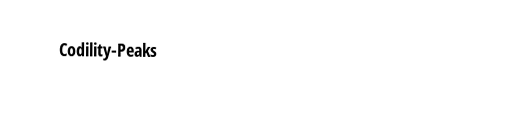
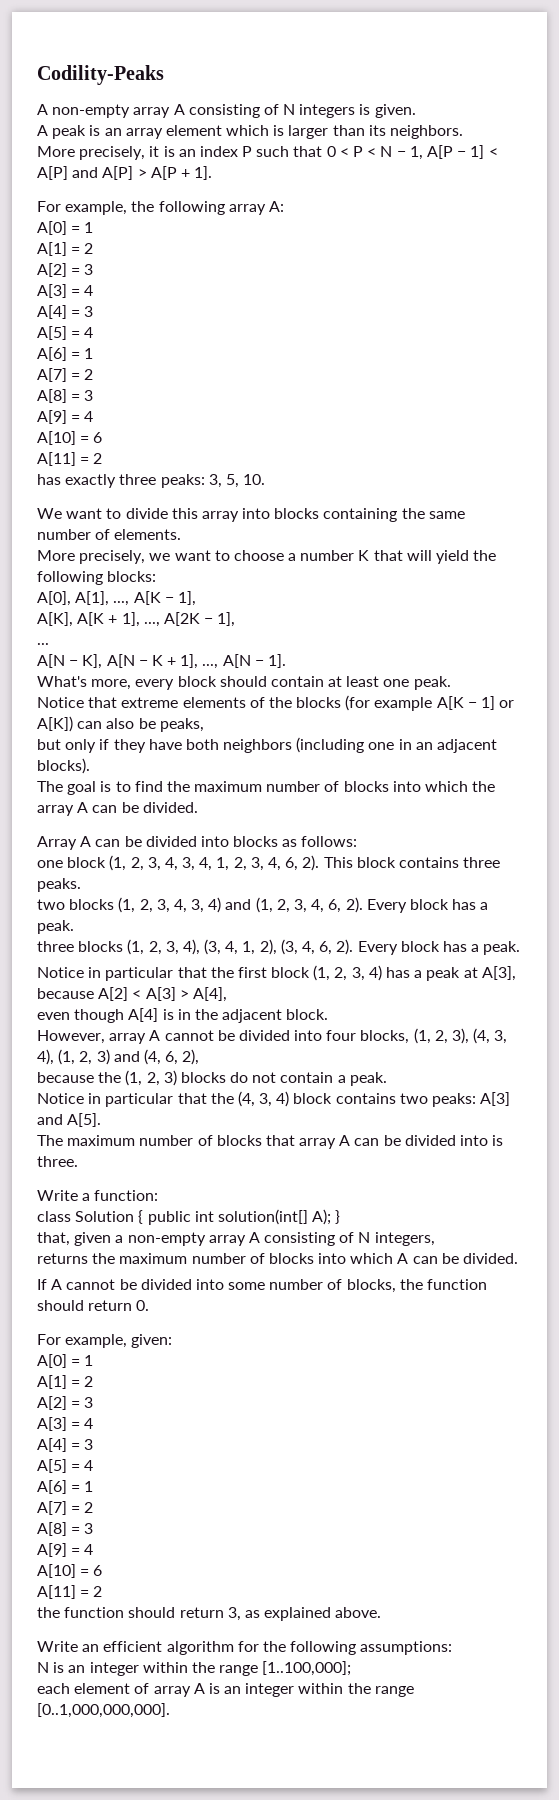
(158, 51) none -> [37,104,416,118] [37,125,464,139] [37,145,498,160] [37,166,213,180] [37,201,284,215] [37,221,94,235] [37,242,94,256] [37,263,94,277] [37,284,94,298] [37,305,94,319] [37,326,94,340] [37,347,94,361] [37,368,94,382] [37,389,94,403] [37,410,94,424] [37,431,103,445] [37,452,103,466] [37,474,266,488] [37,508,465,522] [37,529,182,540] [37,550,497,564] [37,571,157,585] [37,591,196,606] [37,612,236,627] [37,643,49,645] [37,654,287,669] [37,676,451,690] [37,695,515,711] [37,716,204,732] [37,737,498,753] [37,758,90,774] [37,781,496,795] [37,802,198,816] [37,836,358,850] [37,855,501,871] [37,878,81,892] [37,897,489,913] [37,920,74,934] [37,939,521,955] [37,965,516,981] [37,987,227,1002] [37,1008,329,1023] [37,1028,508,1044] [37,1049,200,1065] [37,1070,387,1086] [37,1091,511,1107] [37,1113,102,1127] [37,1135,504,1149] [37,1156,78,1167] [37,1190,159,1201] [37,1209,341,1225] [37,1232,435,1246] [37,1253,519,1264] [37,1279,488,1293] [37,1300,150,1311] [37,1334,173,1348] [37,1354,94,1368] [37,1375,94,1389] [37,1396,94,1410] [37,1417,94,1431] [37,1438,94,1452] [37,1459,94,1473] [37,1480,94,1494] [37,1501,94,1515] [37,1522,94,1536] [37,1543,94,1557] [37,1564,103,1578] [37,1585,103,1599] [37,1607,382,1621] [37,1641,453,1655] [37,1661,352,1676] [37,1683,414,1697] [37,1703,170,1718] // A non-empty array A consisting of N integers is given. // A peak is an array element which is larger than its neighbors. // More precisely, it is an index P such that 0 < P < N − 1, A[P − 1] < A[P] and A[P] > A[P + 1]. // For example, the following array A: // A[0] = 1 // A[1] = 2 // A[2] = 3 // A[3] = 4 // A[4] = 3 // A[5] = 4 // A[6] = 1 // A[7] = 2 // A[8] = 3 // A[9] = 4 // A[10] = 6 // A[11] = 2 // has exactly three peaks: 3, 5, 10. // We want to divide this array into blocks containing the same number of elements. // More precisely, we want to choose a number K that will yield the following blocks: // A[0], A[1], ..., A[K − 1], // A[K], A[K + 1], ..., A[2K − 1], // ... // A[N − K], A[N − K + 1], ..., A[N − 1]. // What's more, every block should contain at least one peak. // Notice that extreme elements of the blocks (for example A[K − 1] or A[K]) can also be peaks, // but only if they have both neighbors (including one in an adjacent blocks). // The goal is to find the maximum number of blocks into which the array A can be divided. // Array A can be divided into blocks as follows: // one block (1, 2, 3, 4, 3, 4, 1, 2, 3, 4, 6, 2). This block contains three peaks. // two blocks (1, 2, 3, 4, 3, 4) and (1, 2, 3, 4, 6, 2). Every block has a peak. // three blocks (1, 2, 3, 4), (3, 4, 1, 2), (3, 4, 6, 2). Every block has a peak. // Notice in particular that the first block (1, 2, 3, 4) has a peak at A[3], because A[2] < A[3] > A[4], // even though A[4] is in the adjacent block. // However, array A cannot be divided into four blocks, (1, 2, 3), (4, 3, 4), (1, 2, 3) and (4, 6, 2), // because the (1, 2, 3) blocks do not contain a peak. // Notice in particular that the (4, 3, 4) block contains two peaks: A[3] and A[5]. // The maximum number of blocks that array A can be divided into is three. // Write a function: // class Solution { public int solution(int[] A); } // that, given a non-empty array A consisting of N integers, // returns the maximum number of blocks into which A can be divided. // If A cannot be divided into some number of blocks, the function should return 0. // For example, given: // A[0] = 1 // A[1] = 2 // A[2] = 3 // A[3] = 4 // A[4] = 3 // A[5] = 4 // A[6] = 1 // A[7] = 2 // A[8] = 3 // A[9] = 4 // A[10] = 6 // A[11] = 2 // the function should return 3, as explained above. // Write an efficient algorithm for the following assumptions: // N is an integer within the range [1..100,000]; // each element of array A is an integer within the range [0..1,000,000,000].

